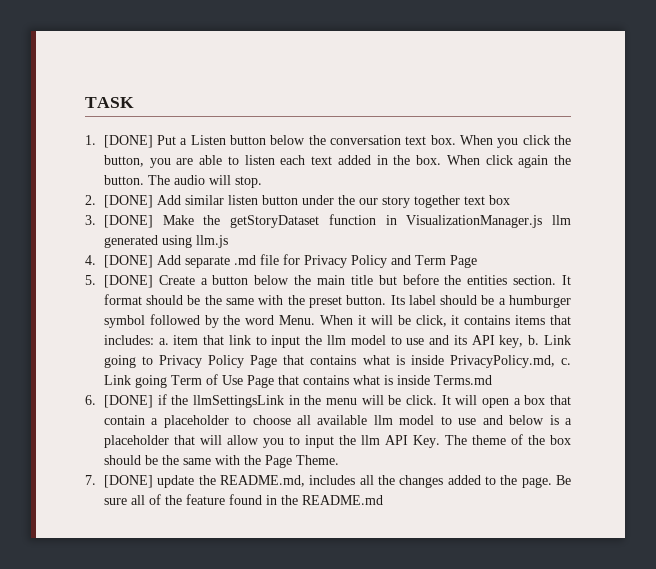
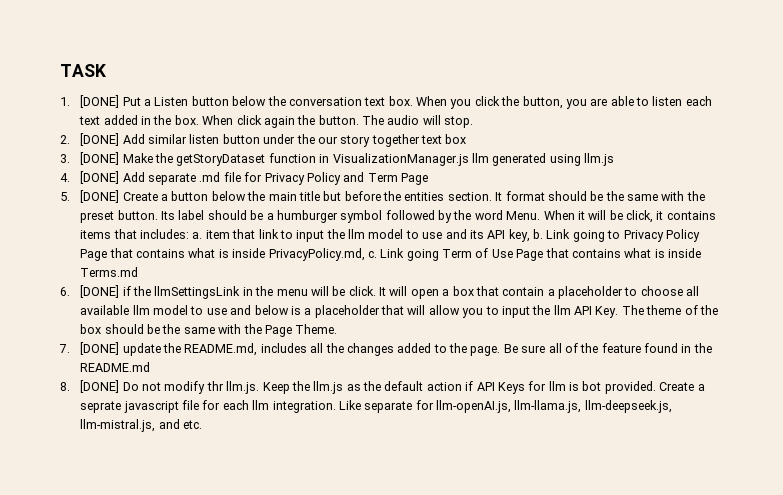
(383, 500) none -> [60,380,705,394] [80,400,672,413] [80,419,203,432] // 8. [DONE] Do not modify thr llm.js. Keep the llm.js as the default action if API Keys for llm is bot provided. Create a seprate javascript file for each llm integration. Like separate for llm-openAI.js, llm-llama.js, llm-deepseek.js, llm-mistral.js, and etc.

